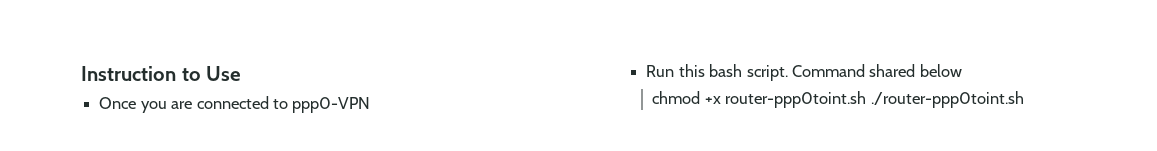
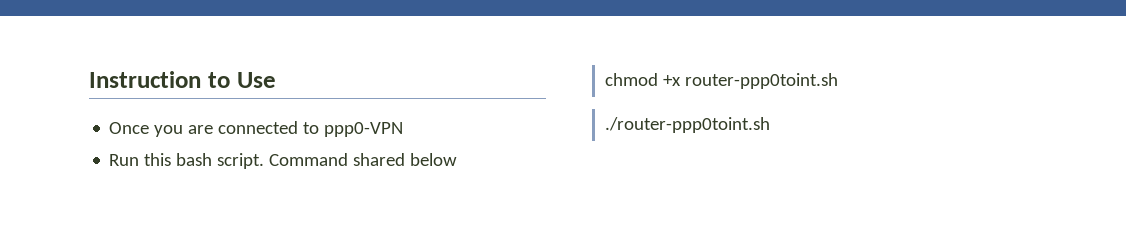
(867, 99) none -> (839, 81) //

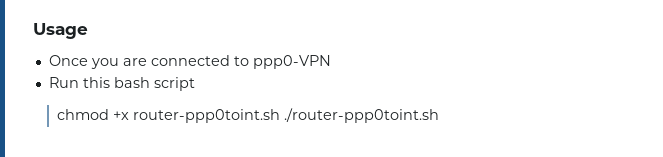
[89,71,276,88] Instruction to Use -> [33,23,88,39] Usage
[217,153,458,169] script. Command shared below -> [153,77,195,91] script
(839, 81) // -> (281, 116) none

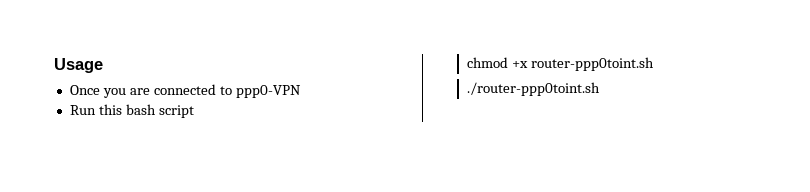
(281, 116) none -> (654, 64) //

